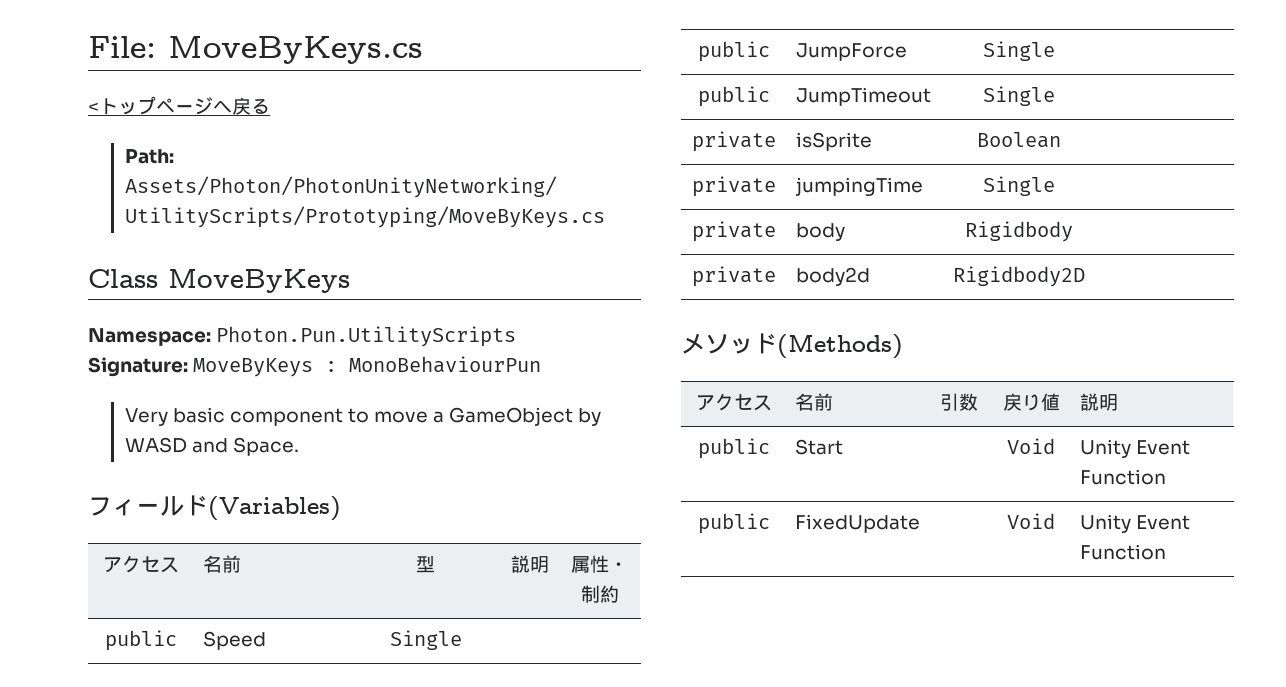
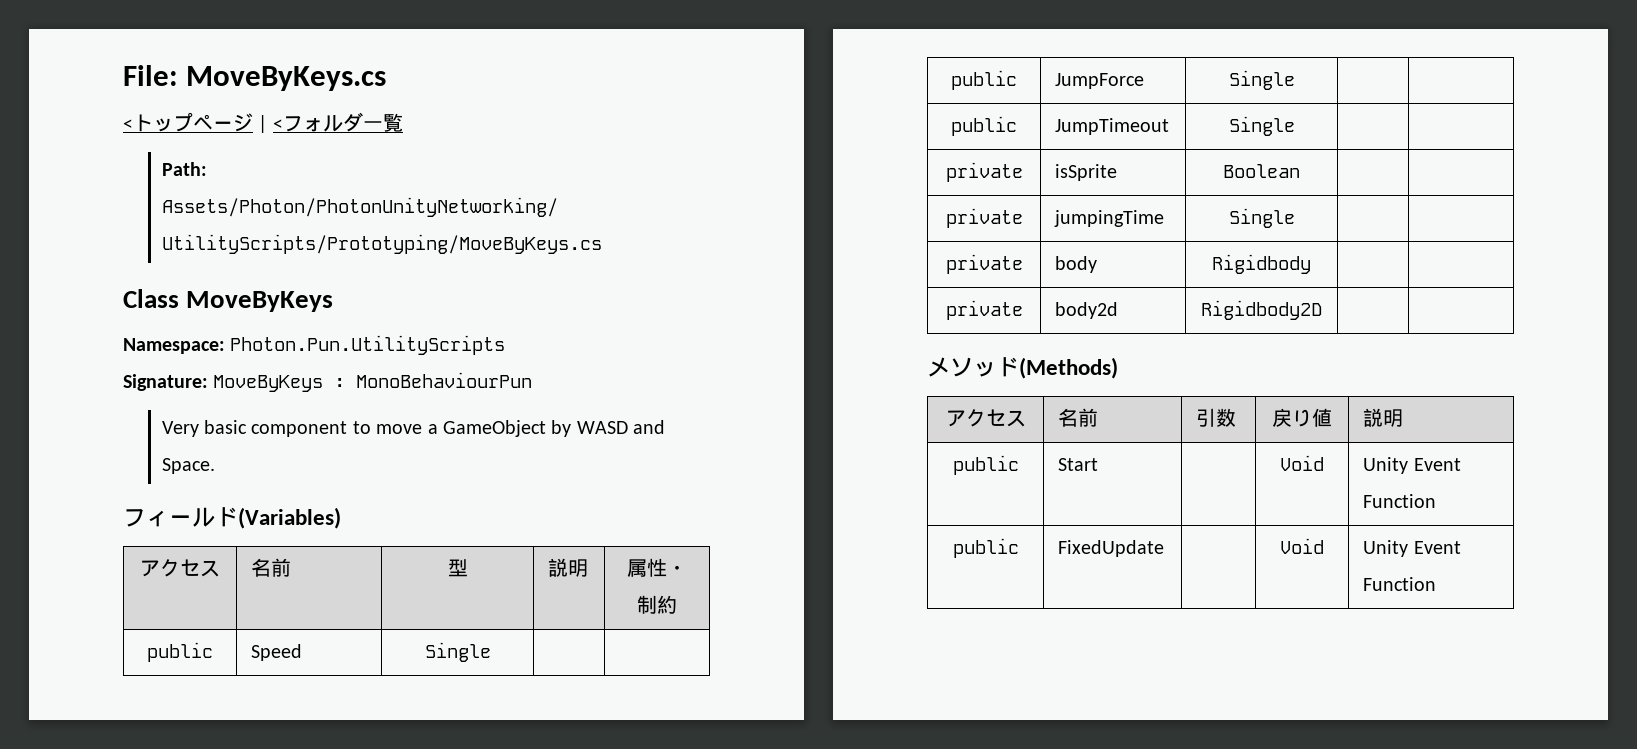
[213,97,270,115] へ戻る -> [258,112,403,133] | <フォルダ一覧

